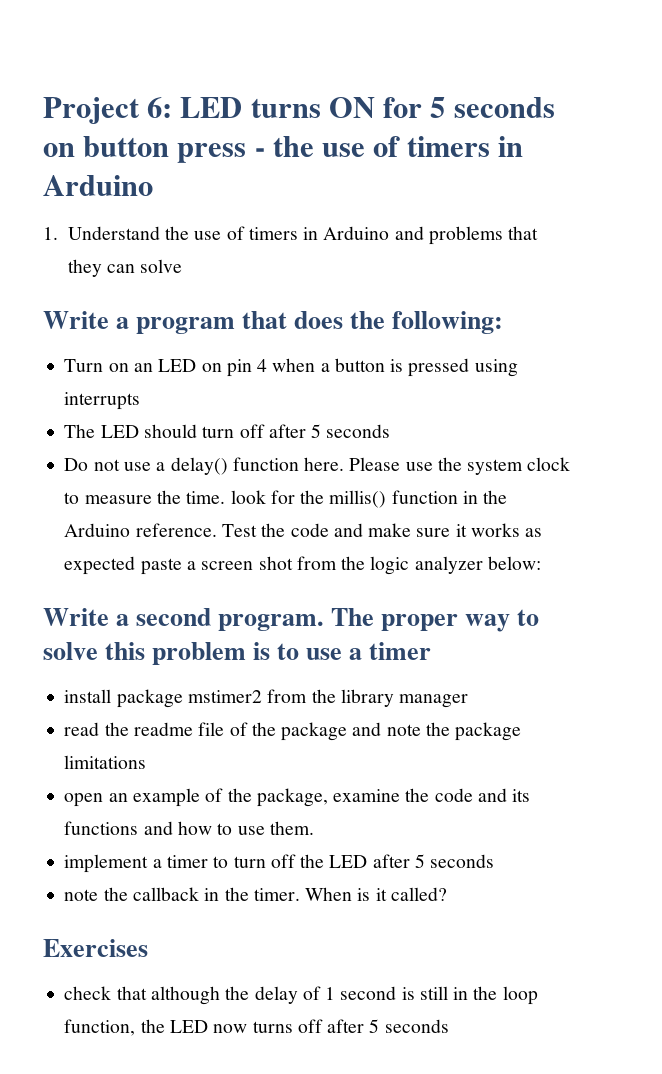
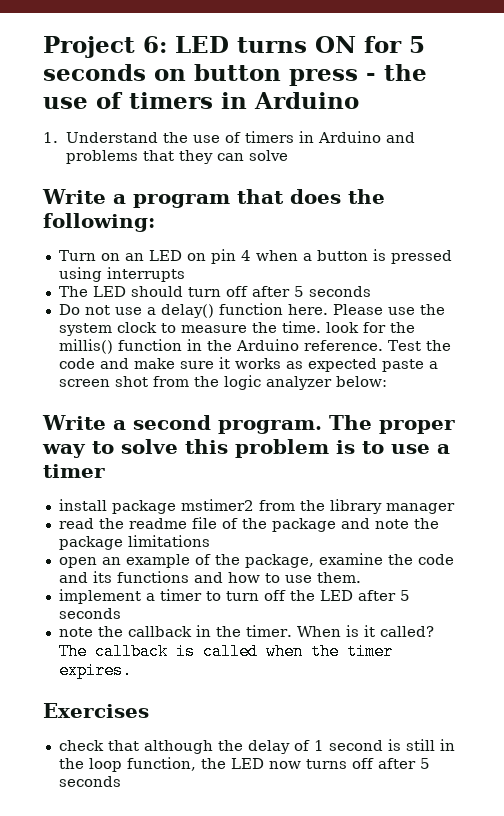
(447, 894) none -> [58,643,393,660] [58,662,132,679] The callback is called when the timer expires.

